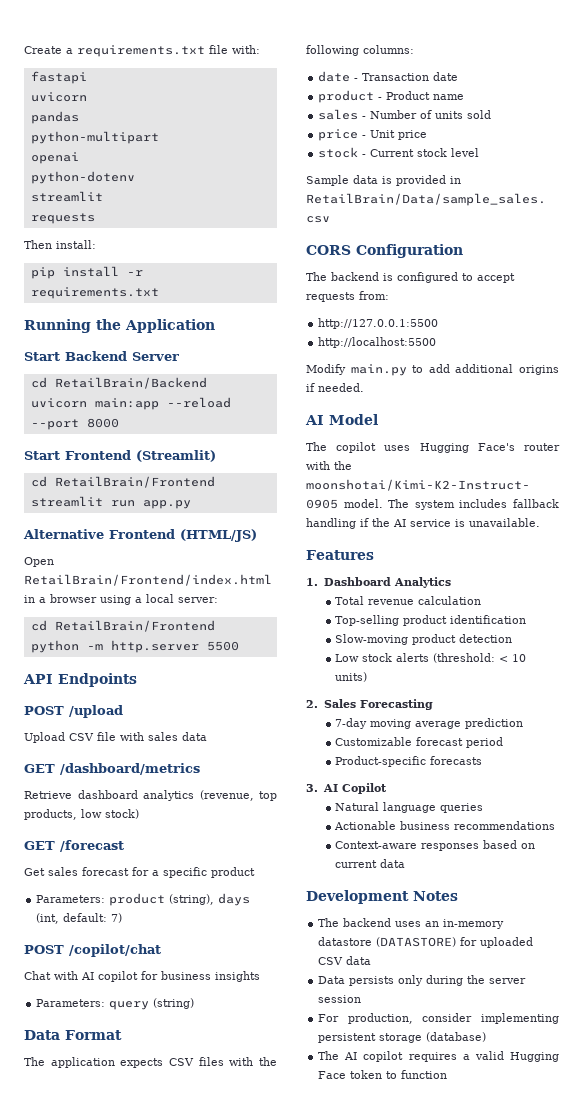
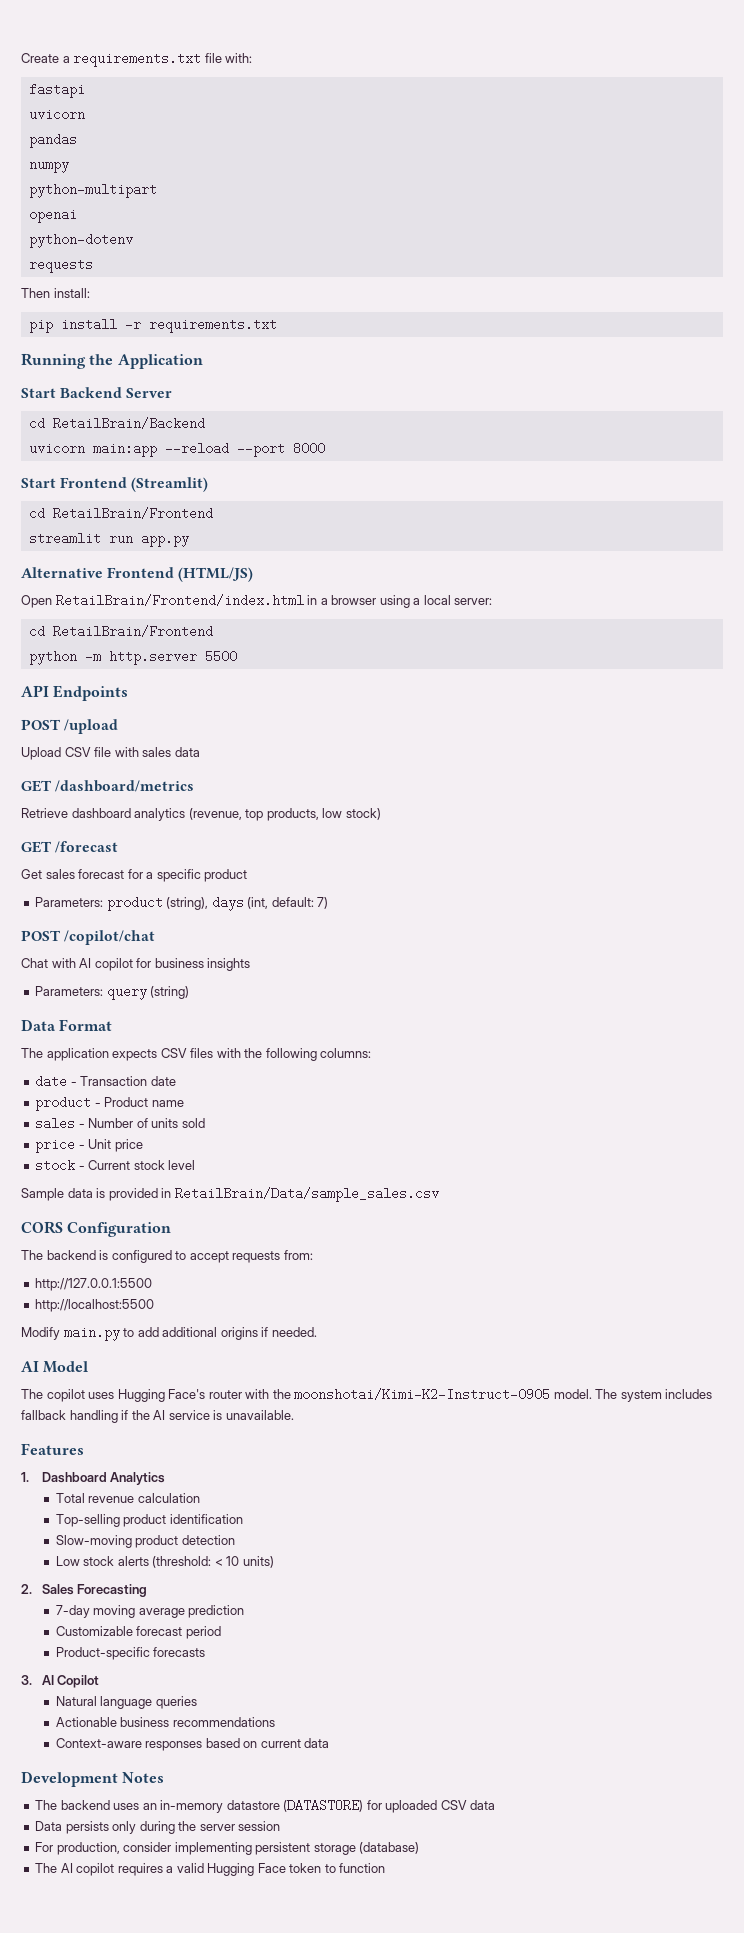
(79, 117) none -> [28,162,69,173] // numpy
[30,191,103,202] // streamlit -> (133, 240) none

